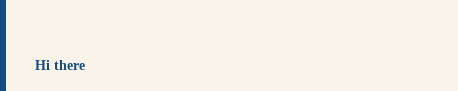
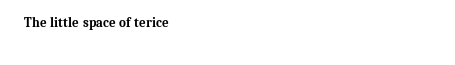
[35,60,85,70] Hi there -> [24,16,169,30] The little space of terice

